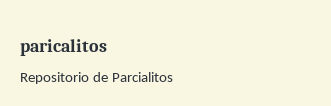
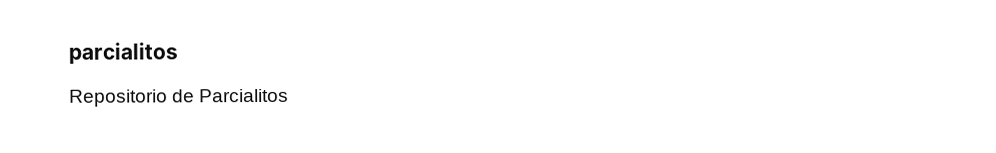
[20,39,107,56] paricalitos -> [68,42,178,65] parcialitos

